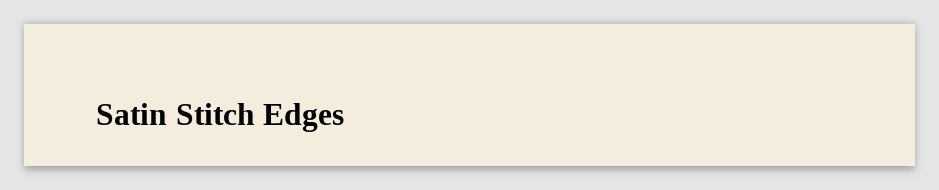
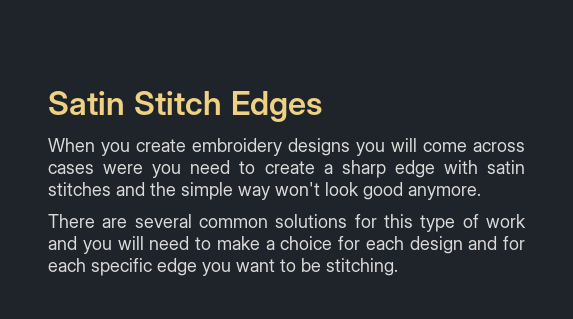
(345, 117) none -> [48,138,525,156] [48,160,526,178] [48,182,481,200] [48,214,526,232] [48,236,525,254] [48,258,398,276] // When you create embroidery designs you will come across cases were you need to create a sharp edge with satin stitches and the simple way won't look good anymore. // There are several common solutions for this type of work and you will need to make a choice for each design and for each specific edge you want to be stitching.

